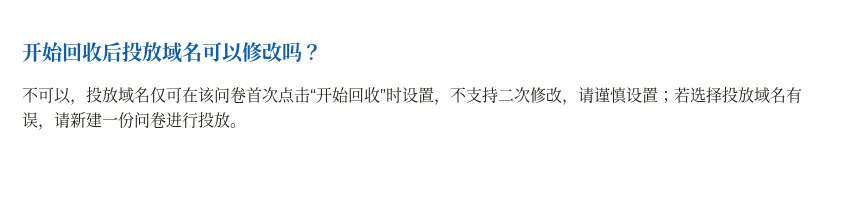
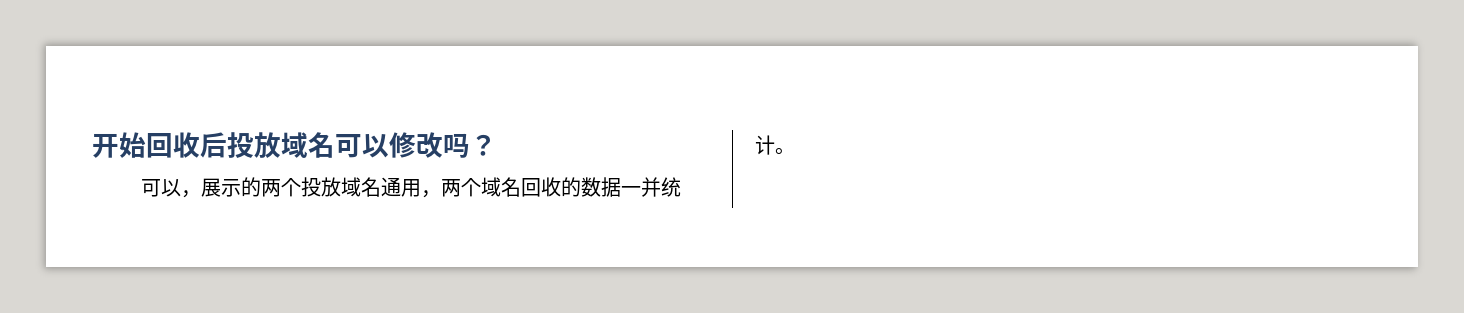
[22,86,802,105] [22,111,230,130] 不可以，投放域名仅可在该问卷首次点击“开始回收”时设置，不支持二次修改，请谨慎设置；若选择投放域名有误，请新建一份问卷进行投放 -> [140,177,681,198] [755,135,775,155] 可以，展示的两个投放域名通用，两个域名回收的数据一并统计

